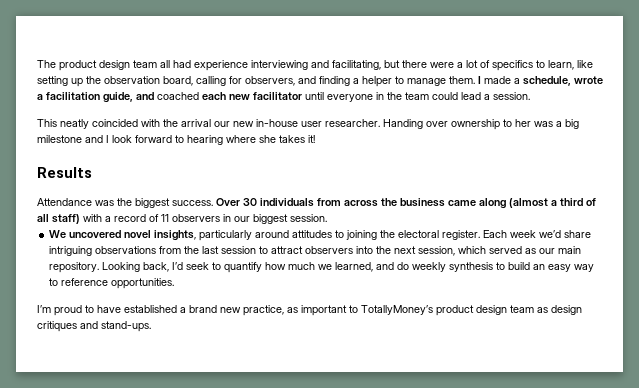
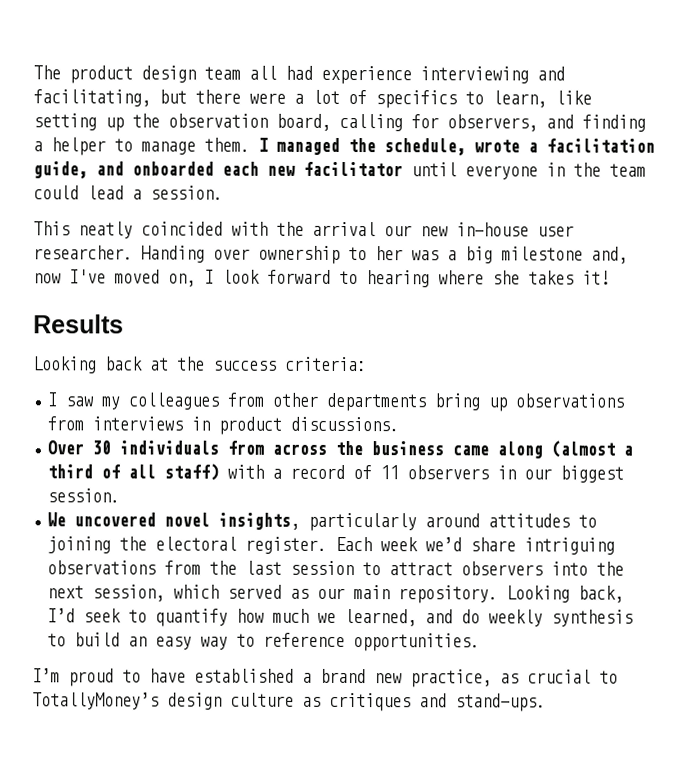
[484,76,520,84] made a -> [276,137,376,155] managed the
[157,92,199,100] coached -> [132,161,214,176] onboarded
[85,135,103,143] and -> [591,246,628,264] [33,269,196,287] and, now I've moved on,
[37,198,213,208] Attendance was the biggest success. -> [33,356,367,374] [47,392,625,412] [47,416,400,435] Looking back at the success criteria: // I saw my colleagues from other departments bring up observations from interviews in product discussions. //
[301,305,347,316] important -> [527,669,591,684] crucial
[436,305,582,316] product design team as design -> [167,692,321,710] design culture as

